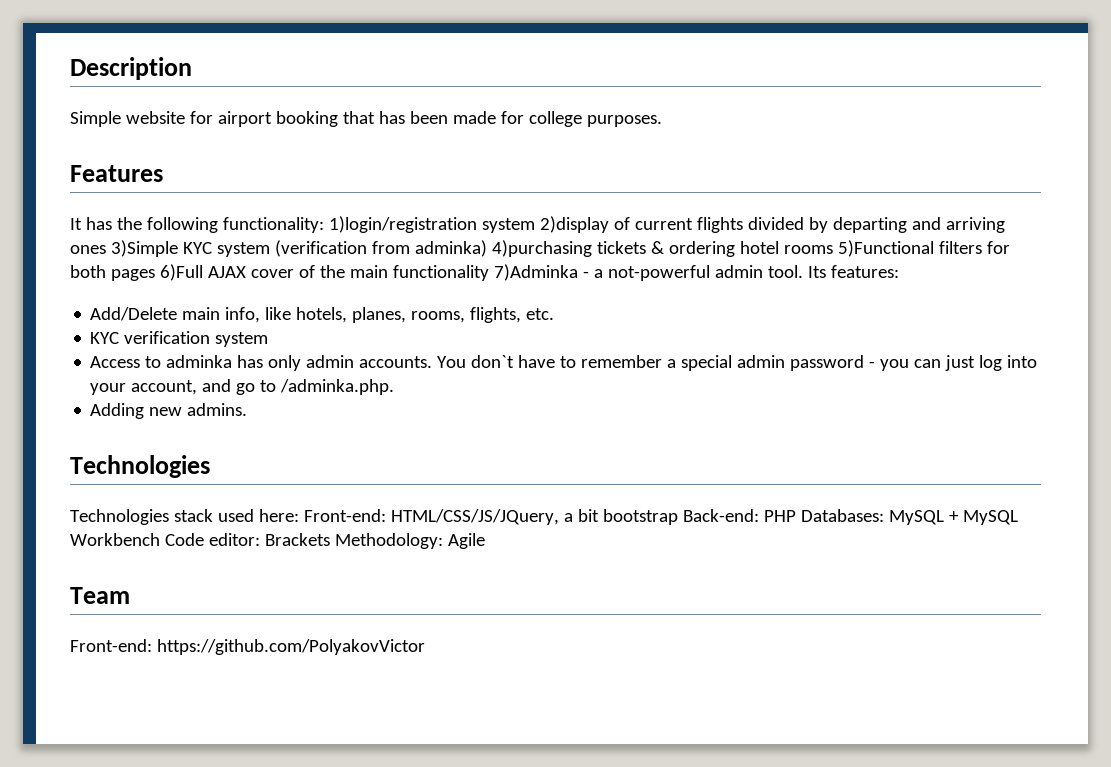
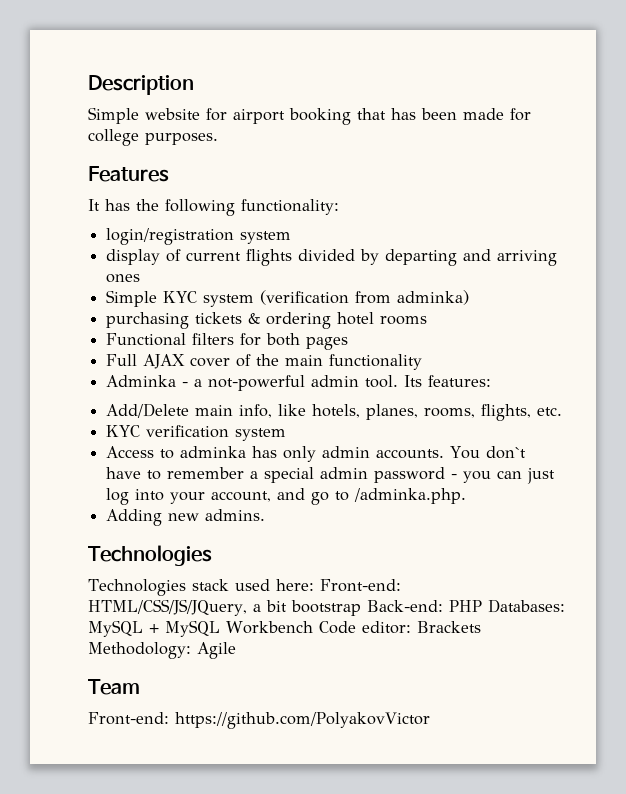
[328,216,609,233] 1)login/registration system 2)display -> [106,228,292,245] [106,249,161,265] // login/registration system // display
[110,240,178,257] 3)Simple -> [106,290,158,307] // Simple
[491,240,592,257] 4)purchasing -> [106,312,190,329] // purchasing
[837,240,934,257] 5)Functional -> [106,333,187,346] // Functional
[159,264,203,281] 6)Full -> [106,354,138,366] // Full
[493,264,578,281] 7)Adminka -> [106,375,177,387] // Adminka

